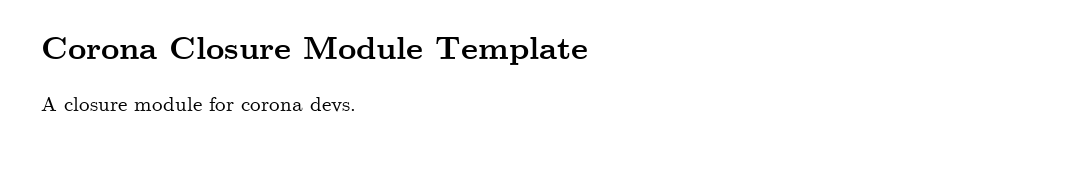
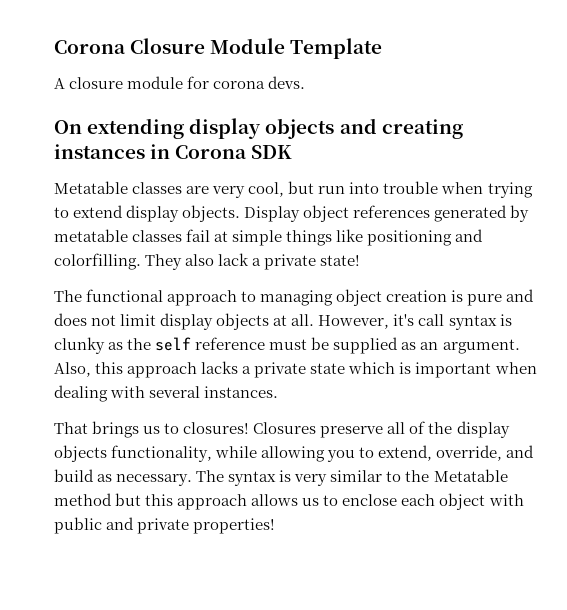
(356, 105) none -> [54,118,463,139] [54,144,293,159] [54,181,533,198] [54,205,530,222] [54,229,484,246] [54,253,361,270] [54,289,535,306] [54,313,512,330] [54,337,520,354] [54,361,537,378] [54,385,279,402] [54,421,510,438] [54,445,535,462] [54,469,508,486] [54,493,524,510] [54,517,276,534] // On extending display objects and creating instances in Corona SDK // Metatable classes are very cool, but run into trouble when trying to extend display objects. Display object references generated by metatable classes fail at simple things like positioning and colorfilling. They also lack a private state! // The functional approach to managing object creation is pure and does not limit display objects at all. However, it's call syntax is clunky as the self reference must be supplied as an argument. Also, this approach lacks a private state which is important when dealing with several instances. // That brings us to closures! Closures preserve all of the display objects functionality, while allowing you to extend, override, and build as necessary. The syntax is very similar to the Metatable method but this approach allows us to enclose each object with public and private properties!

